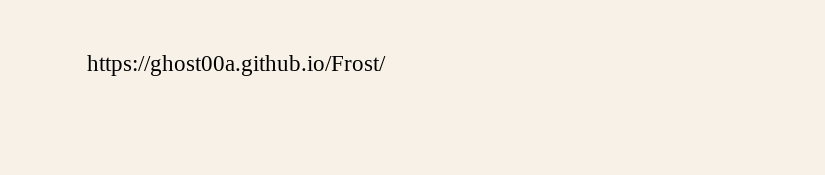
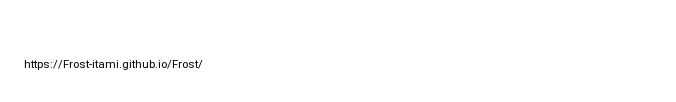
[87,55,386,76] https://ghost00a.github.io/Frost/ -> [24,60,203,70] https://Frost-itami.github.io/Frost/

